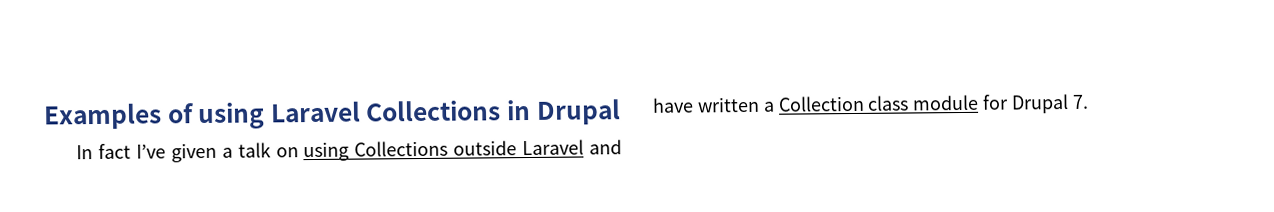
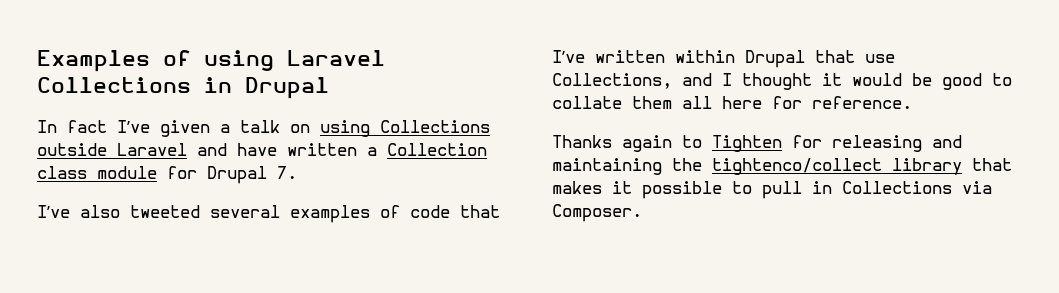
(1089, 101) none -> [37,205,500,223] [552,50,895,68] [552,73,1012,90] [552,96,912,109] [552,135,962,152] [552,158,1012,175] [552,181,992,199] [552,204,642,222] // I’ve also tweeted several examples of code that I’ve written within Drupal that use Collections, and I thought it would be good to collate them all here for reference. // Thanks again to Tighten for releasing and maintaining the tightenco/collect library that makes it possible to pull in Collections via Composer.

